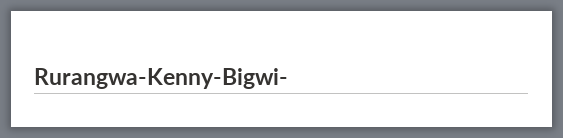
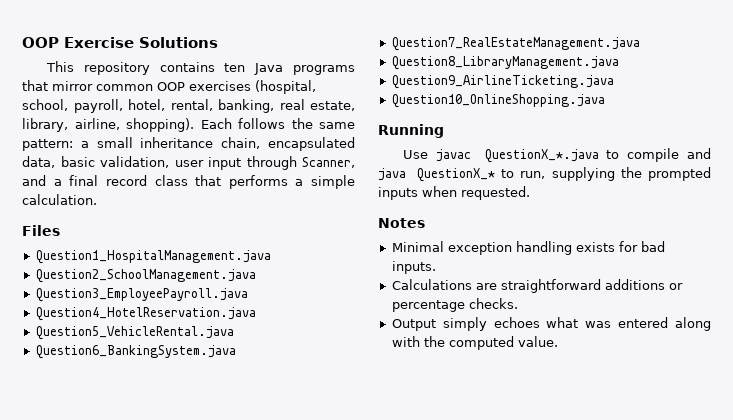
[34,68,288,89] Rurangwa-Kenny-Bigwi- -> [22,37,218,48] [46,61,356,75] [22,80,316,94] [22,99,355,113] [22,118,355,132] [22,137,355,151] [22,156,355,170] [22,175,355,189] [22,194,97,205] [22,225,60,236] [35,250,271,264] [35,269,256,283] [35,288,248,302] [35,307,256,321] [35,326,234,340] [35,345,236,359] [391,37,640,51] [391,56,619,70] [391,75,614,89] [391,94,605,108] [378,124,444,138] [403,148,711,163] [378,167,711,182] [378,186,530,200] [378,218,425,228] [391,241,665,255] [391,261,436,274] [391,279,683,293] [391,298,518,312] [391,317,711,331] [391,336,558,350] OOP Exercise Solutions // This repository contains ten Java programs that mirror common OOP exercises (hospital, school, payroll, hotel, rental, banking, real estate, library, airline, shopping). Each follows the same pattern: a small inheritance chain, encapsulated data, basic validation, user input through Scanner, and a final record class that performs a simple calculation. // Files // Question1_HospitalManagement.java // Question2_SchoolManagement.java // Question3_EmployeePayroll.java // Question4_HotelReservation.java // Question5_VehicleRental.java // Question6_BankingSystem.java // Question7_RealEstateManagement.java // Question8_LibraryManagement.java // Question9_AirlineTicketing.java // Question10_OnlineShopping.java // Running // Use javac QuestionX_*.java to compile and java QuestionX_* to run, supplying the prompted inputs when requested. // Notes // Minimal exception handling exists for bad inputs. // Calculations are straightforward additions or percentage checks. // Output simply echoes what was entered along with the computed value.

